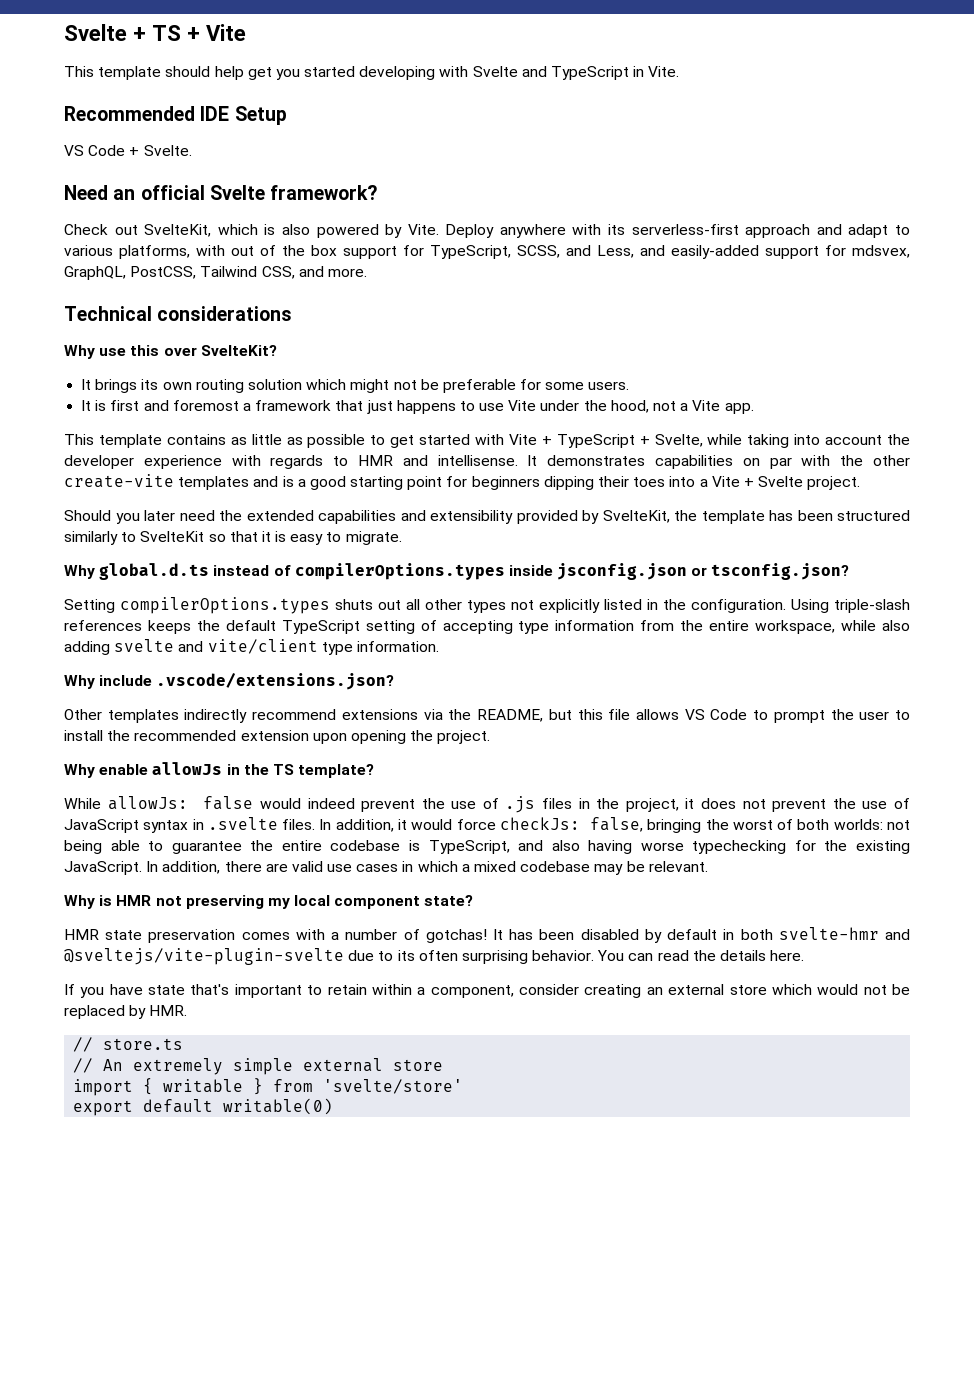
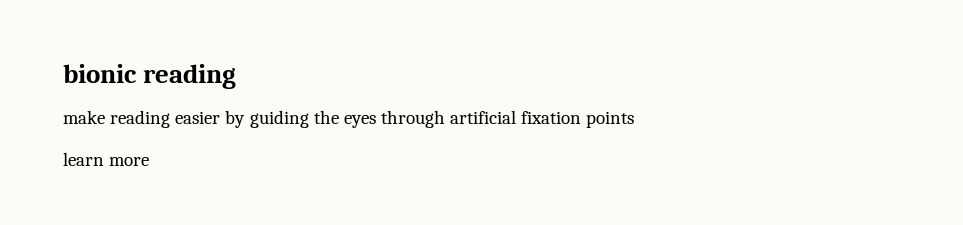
[64,24,246,41] [64,66,680,80] [64,106,287,125] [64,145,192,156] [64,185,378,200] [64,224,911,238] [64,245,910,259] [64,266,367,280] [64,306,293,321] [64,345,277,359] [81,379,630,393] [81,400,754,414] [64,434,910,448] [64,455,910,469] [64,474,861,490] [64,510,910,524] [64,531,402,545] [64,563,850,580] [64,597,910,614] [64,620,910,634] [64,639,439,655] [64,673,395,690] [64,709,910,723] [64,730,491,744] [64,762,375,778] [64,796,910,813] [64,817,910,833] [64,840,910,854] [64,861,708,875] [64,895,474,909] [64,927,910,943] [64,948,805,965] [64,984,910,998] [64,1005,188,1019] [73,1037,184,1052] [73,1058,444,1075] [73,1078,464,1096] [73,1098,334,1116] Svelte + TS + Vite // This template should help get you started developing with Svelte and TypeScript in Vite. // Recommended IDE Setup // VS Code + Svelte. // Need an official Svelte framework? // Check out SvelteKit, which is also powered by Vite. Deploy anywhere with its serverless-first approach and adapt to various platforms, with out of the box support for TypeScript, SCSS, and Less, and easily-added support for mdsvex, GraphQL, PostCSS, Tailwind CSS, and more. // Technical considerations // Why use this over SvelteKit? // It brings its own routing solution which might not be preferable for some users. // It is first and foremost a framework that just happens to use Vite under the hood, not a Vite app. // This template contains as little as possible to get started with Vite + TypeScript + Svelte, while taking into account the developer experience with regards to HMR and intellisense. It demonstrates capabilities on par with the other create-vite templates and is a good starting point for beginners dipping their toes into a Vite + Svelte project. // Should you later need the extended capabilities and extensibility provided by SvelteKit, the template has been structured similarly to SvelteKit so that it is easy to migrate. // Why global.d.ts instead of compilerOptions.types inside jsconfig.json or tsconfig.json? // Setting compilerOptions.types shuts out all other types not explicitly listed in the configuration. Using triple-slash references keeps the default TypeScript setting of accepting type information from the entire workspace, while also adding svelte and vite/client type information. // Why include .vscode/extensions.json? // Other templates indirectly recommend extensions via the README, but this file allows VS Code to prompt the user to install the recommended extension upon opening the project. // Why enable allowJs in the TS template? // While allowJs: false would indeed prevent the use of .js files in the project, it does not prevent the use of JavaScript syntax in .svelte files. In addition, it would force checkJs: false, bringing the worst of both worlds: not being able to guarantee the entire codebase is TypeScript, and also having worse typechecking for the existing JavaScript. In addition, there are valid use cases in which a mixed codebase may be relevant. // Why is HMR not preserving my local component state? // HMR state preservation comes with a number of gotchas! It has been disabled by default in both svelte-hmr and @sveltejs/vite-plugin-svelte due to its often surprising behavior. You can read the details here. // If you have state that's important to retain within a component, consider creating an external store which would not be replaced by HMR. // // store.ts // // An extremely simple external store // import { writable } from 'svelte/store' // export default writable(0) -> [63,64,237,89] [63,110,635,128] [63,152,150,166] bionic reading // make reading easier by guiding the eyes through artificial fixation points // learn more

